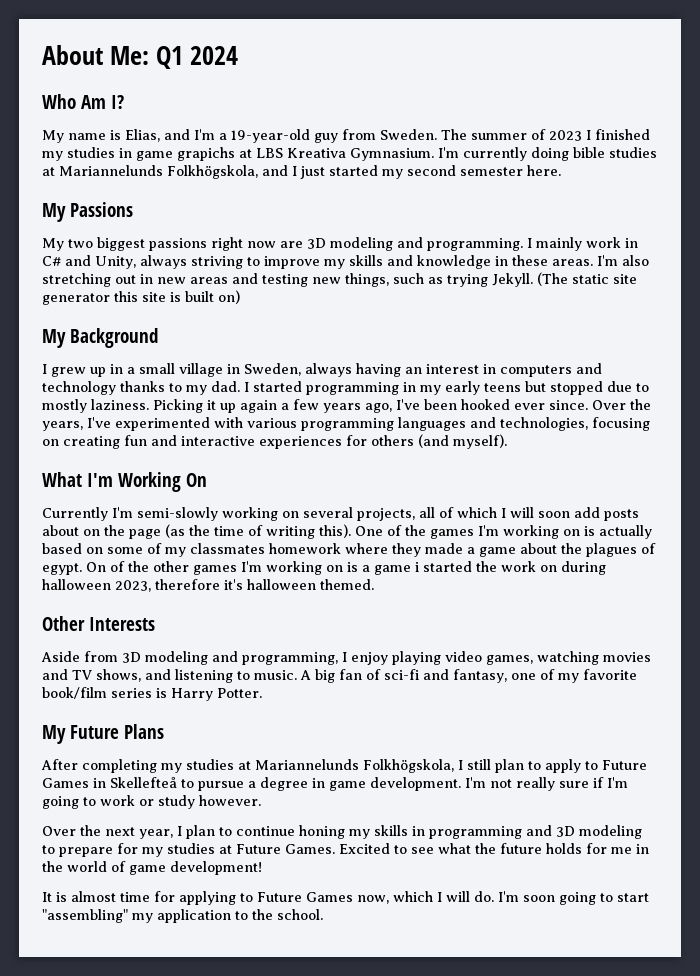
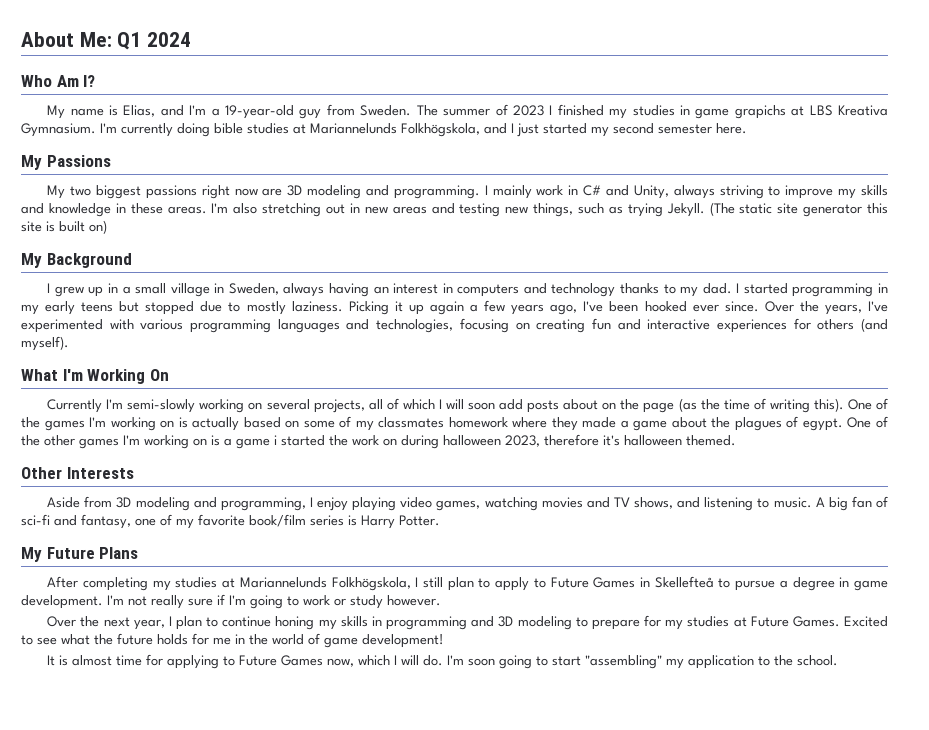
[86,562,106,572] On -> [847,417,872,428] One

